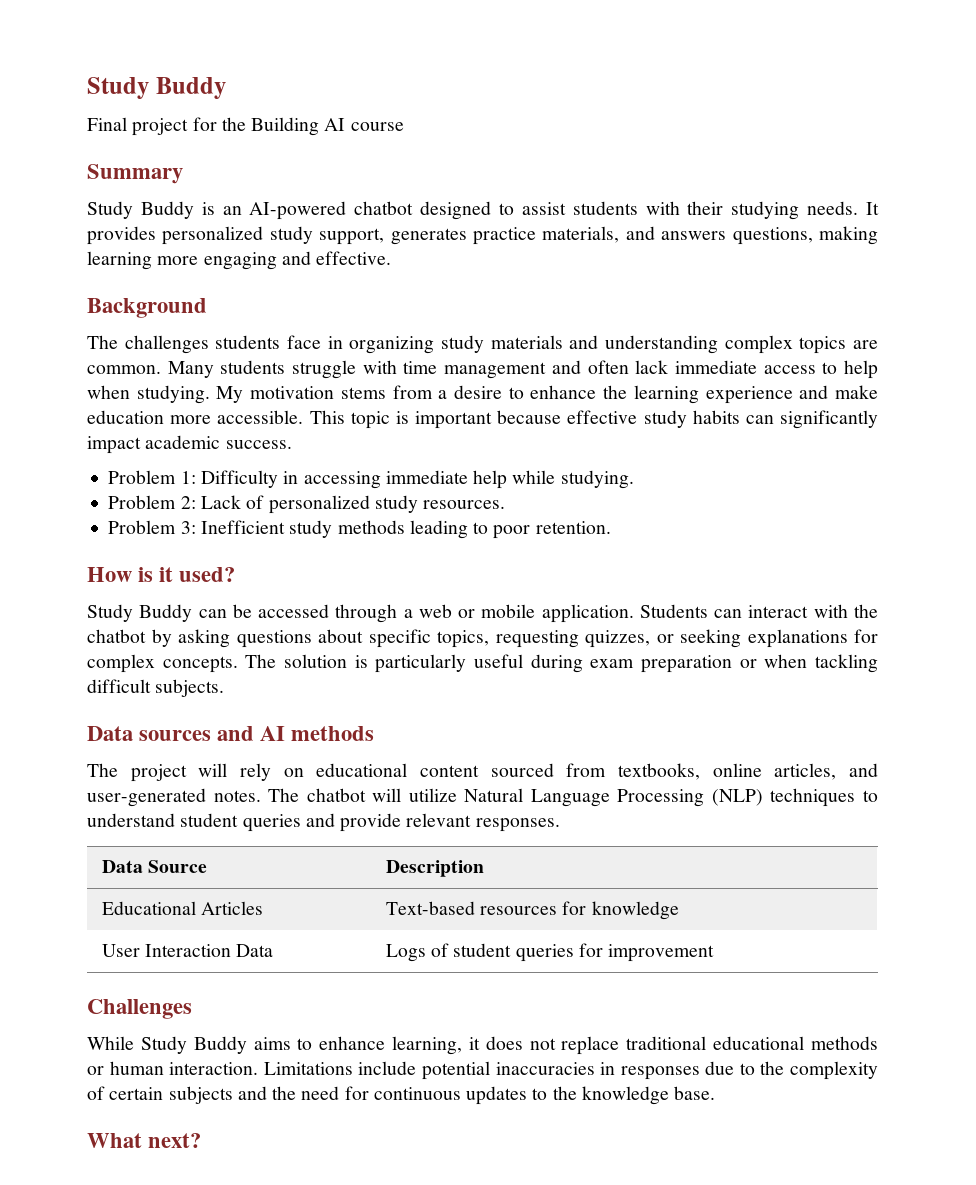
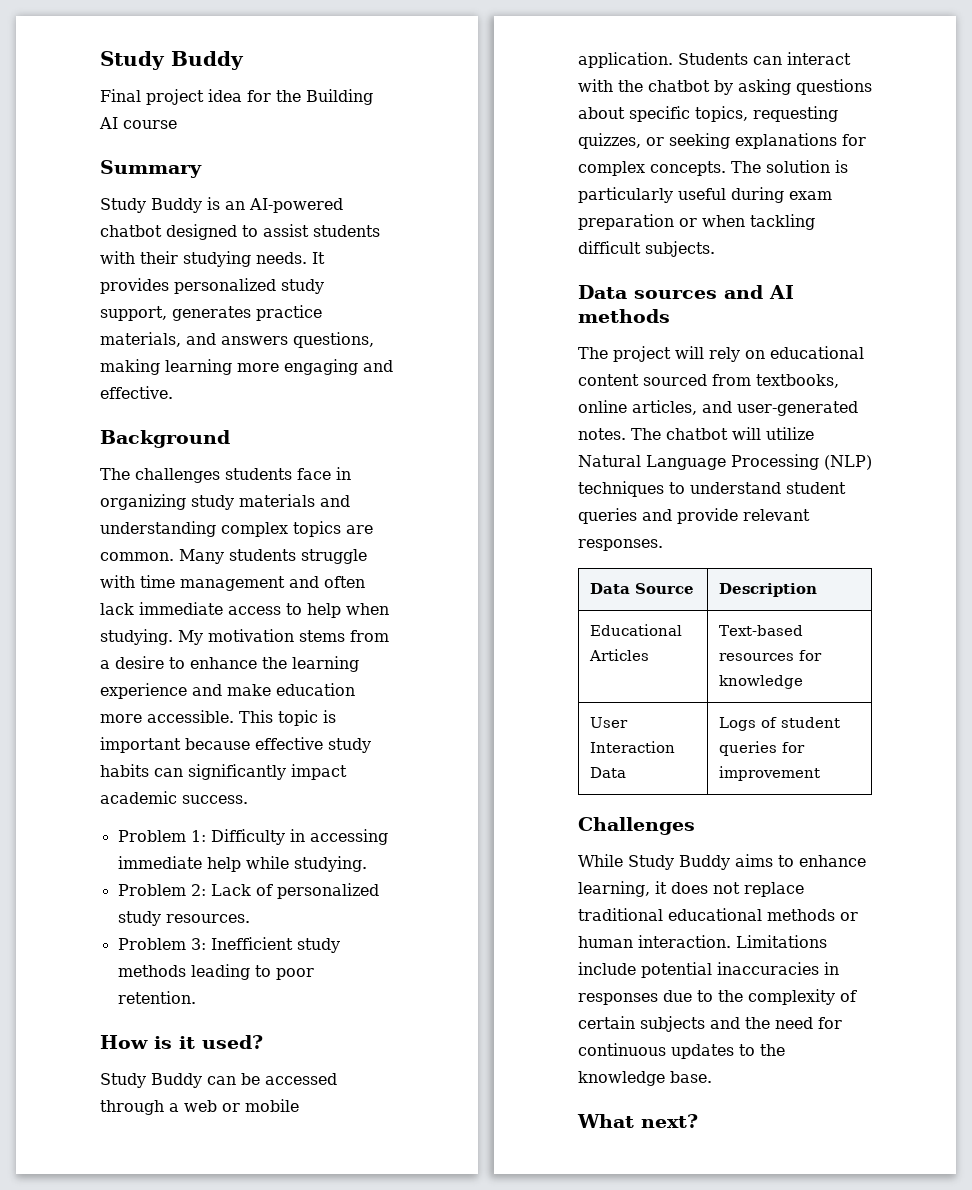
(189, 127) none -> [208,89,242,102] idea

